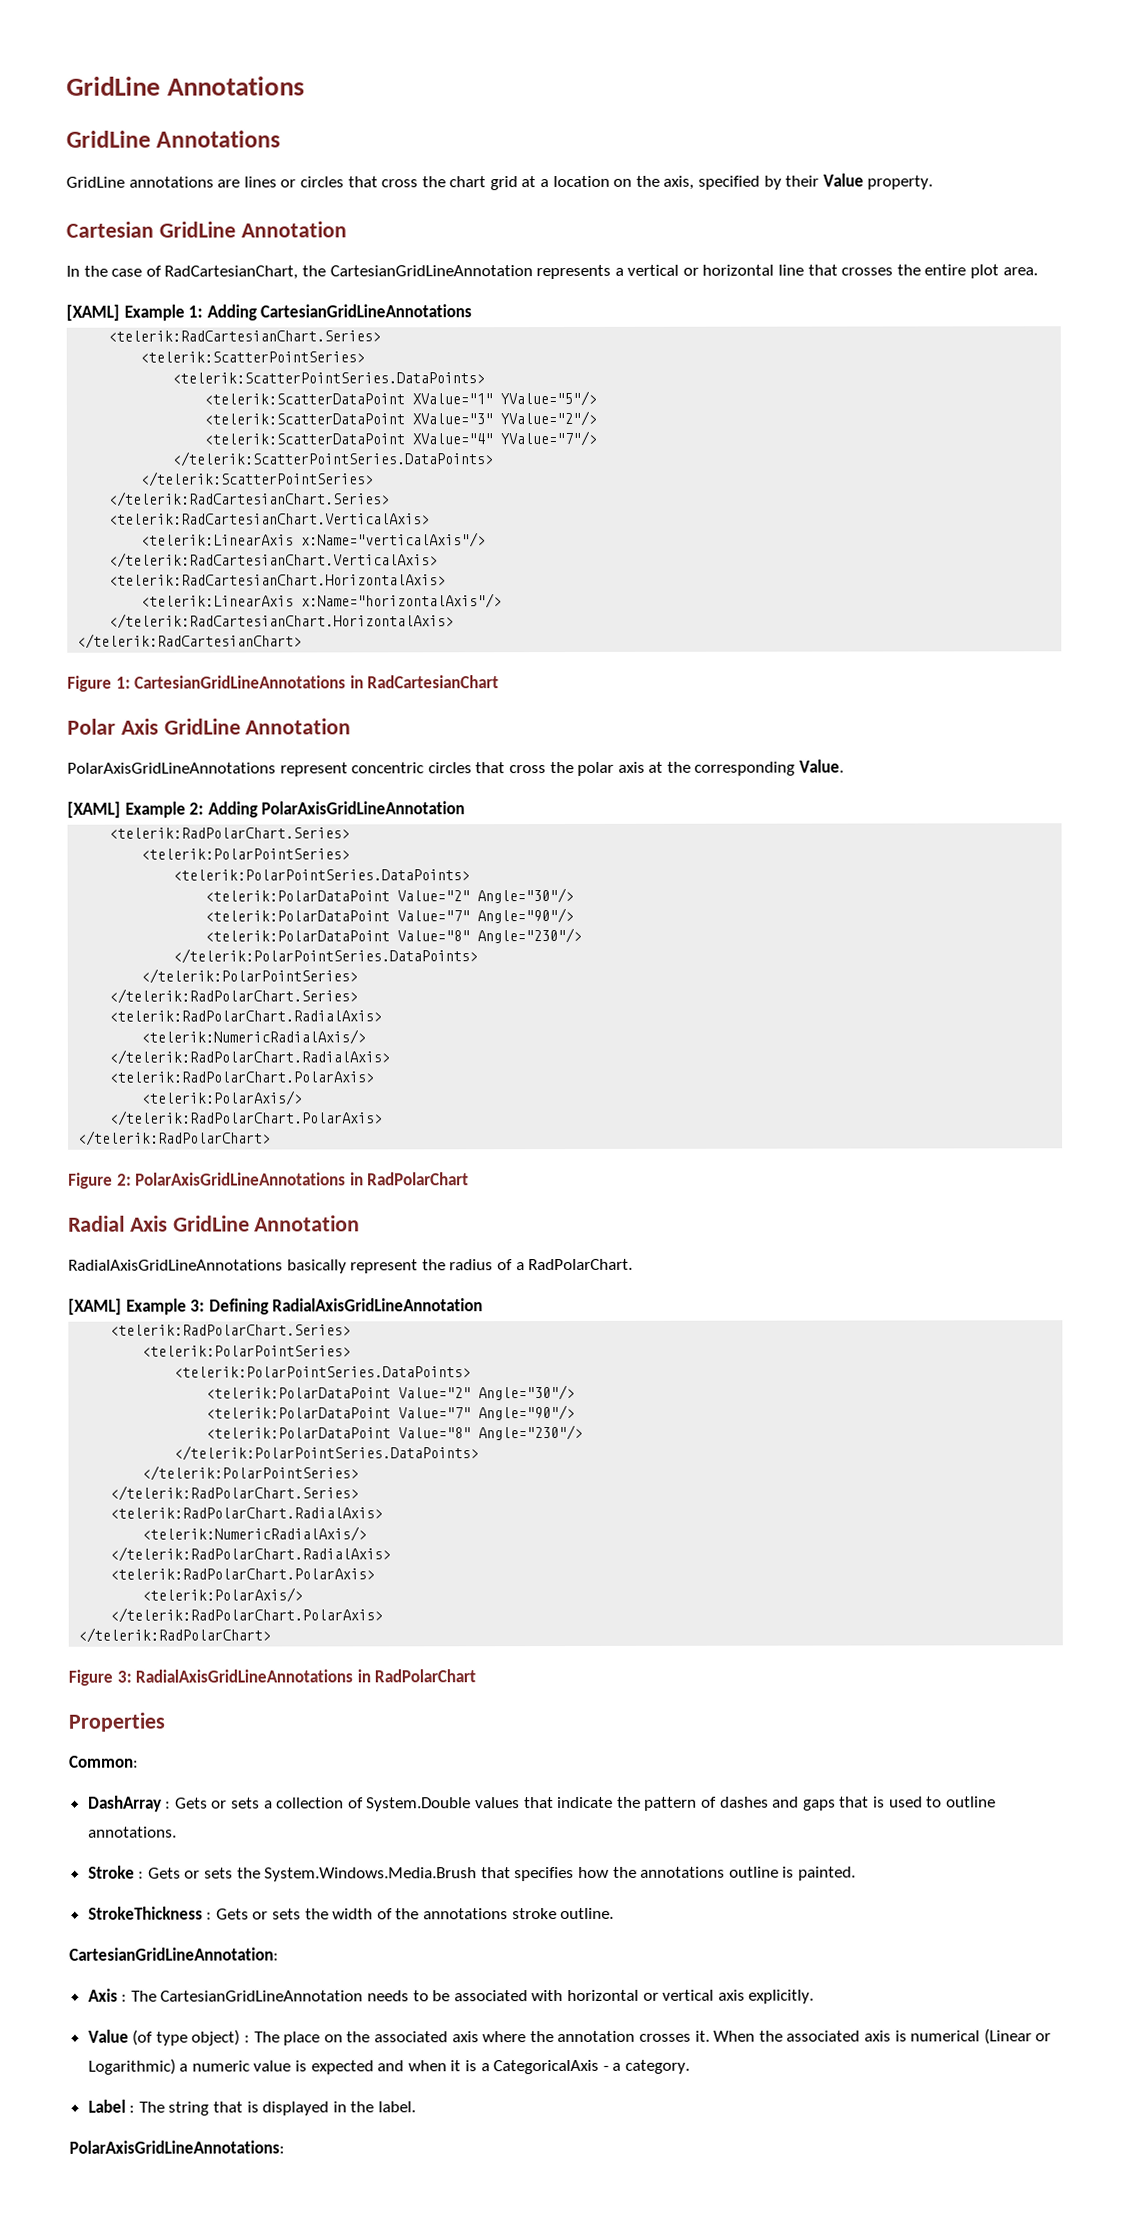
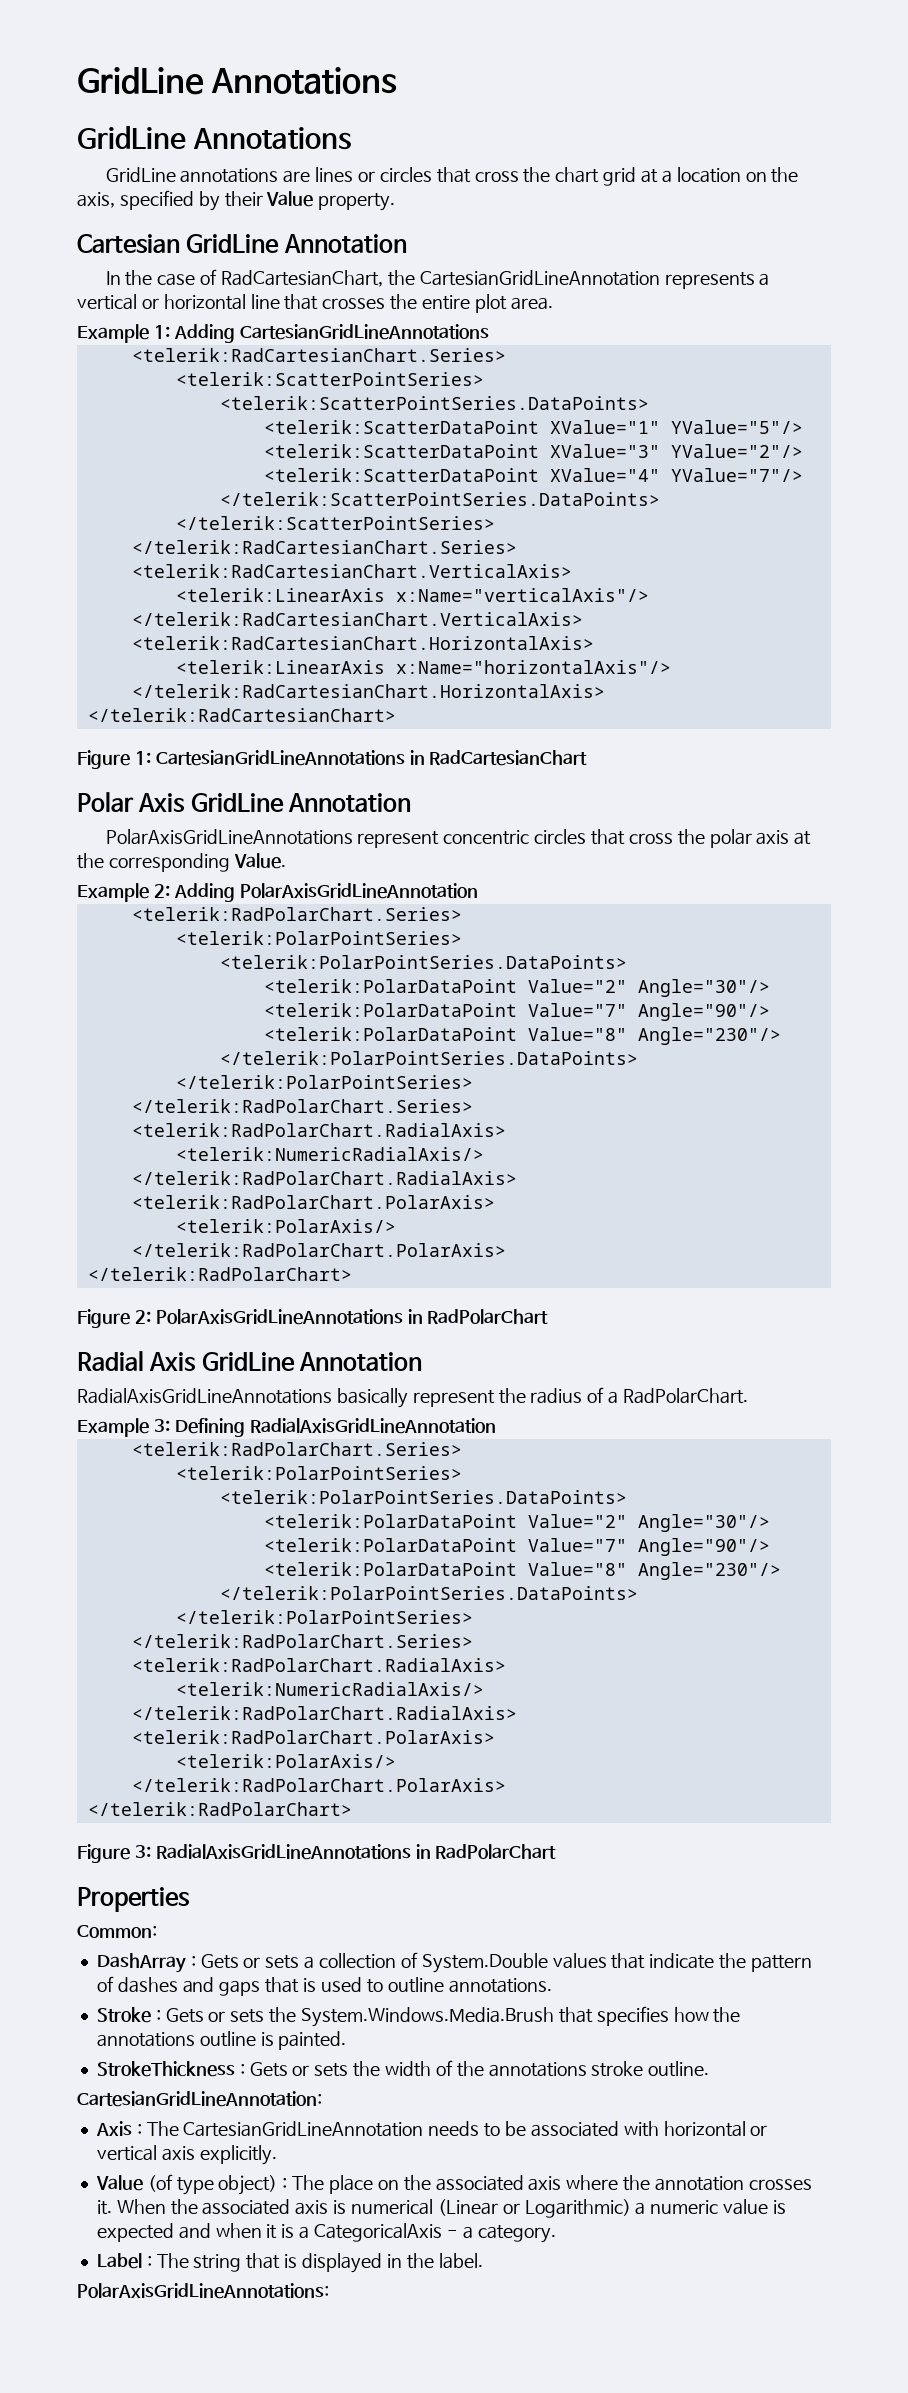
[66,304,120,321] [XAML] -> (553, 303) none
[67,801,121,818] [XAML] -> (286, 861) none
[68,1298,122,1315] [XAML] -> (749, 1396) none

